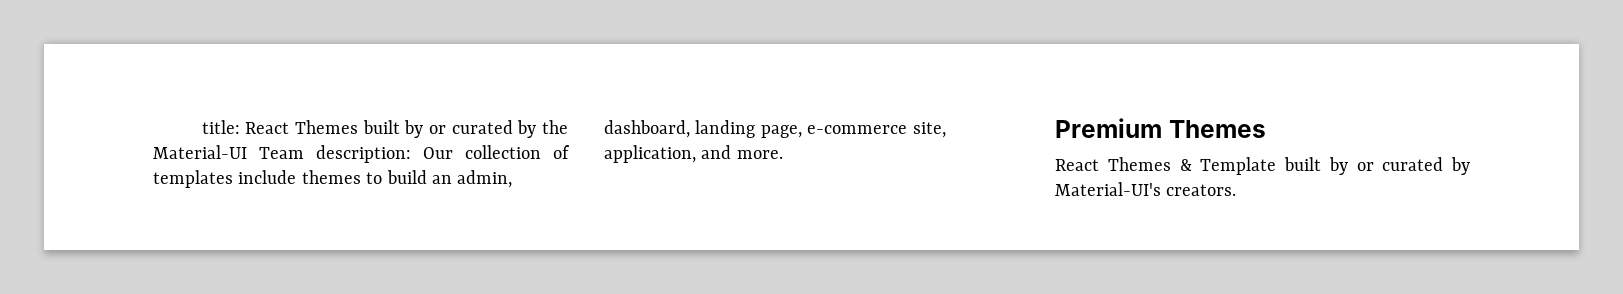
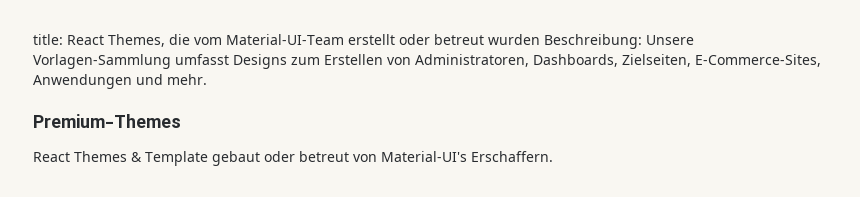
[294,120,568,138] [153,145,570,163] [153,170,513,188] [604,120,946,138] [604,145,783,163] [1055,118,1266,138] [1055,157,1470,175] [1055,182,1237,196] Themes built by or curated by the Material-UI Team description: Our collection of templates include themes to build an admin, dashboard, landing page, e-commerce site, application, and more. // Premium Themes // React Themes & Template built by or curated by Material-UI's creators. -> [108,34,694,49] [33,54,821,69] [33,74,207,89] [33,114,181,128] [33,151,553,166] Themes, die vom Material-UI-Team erstellt oder betreut wurden Beschreibung: Unsere Vorlagen-Sammlung umfasst Designs zum Erstellen von Administratoren, Dashboards, Zielseiten, E-Commerce-Sites, Anwendungen und mehr. // Premium-Themes // React Themes & Template gebaut oder betreut von Material-UI's Erschaffern.

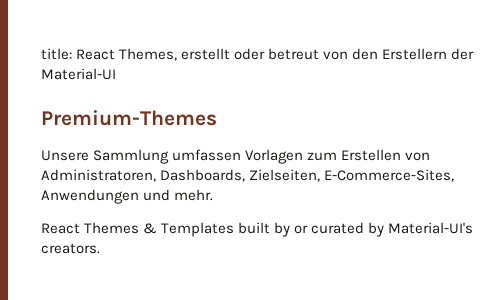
[169,34,694,49] [33,54,287,69] die vom Material-UI-Team erstellt oder betreut wurden Beschreibung: Unsere Vorlagen-Sammlung umfasst Designs -> [181,48,475,60] [41,68,116,80] [41,110,217,126] [41,149,304,164] erstellt oder betreut von den Erstellern der Material-UI // Premium-Themes // Unsere Sammlung umfassen Vorlagen
[33,114,181,128] // Premium-Themes -> (214, 195) none
[145,151,553,166] Template gebaut oder betreut von Material-UI's Erschaffern. -> [161,222,474,237] [41,243,100,254] Templates built by or curated by Material-UI's creators.

